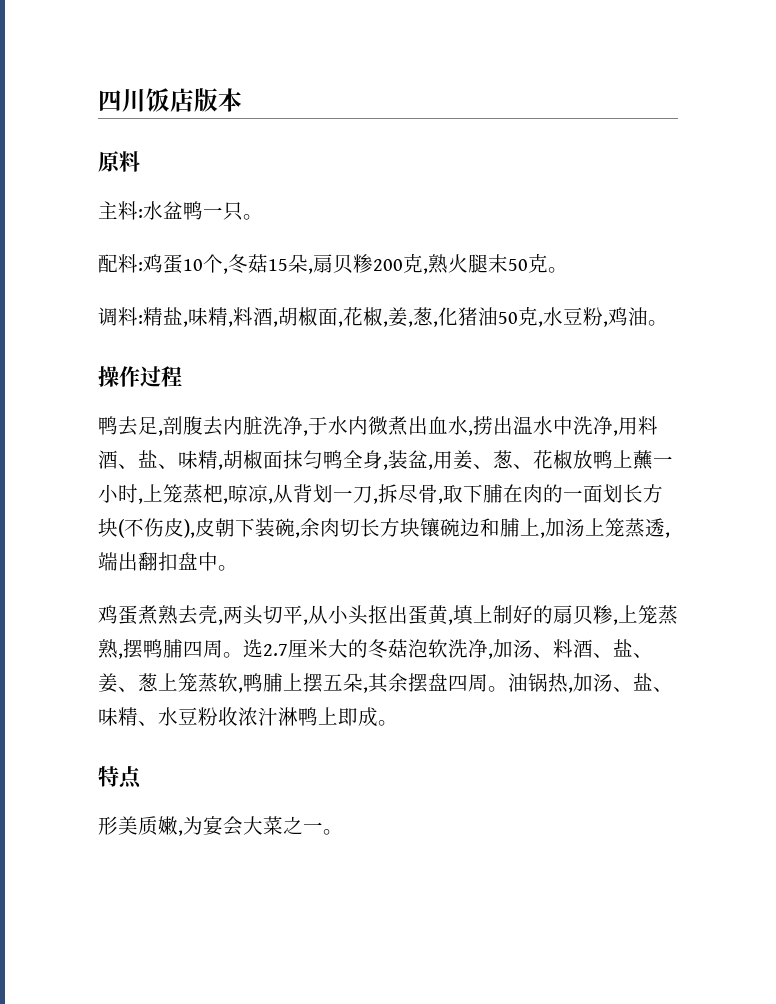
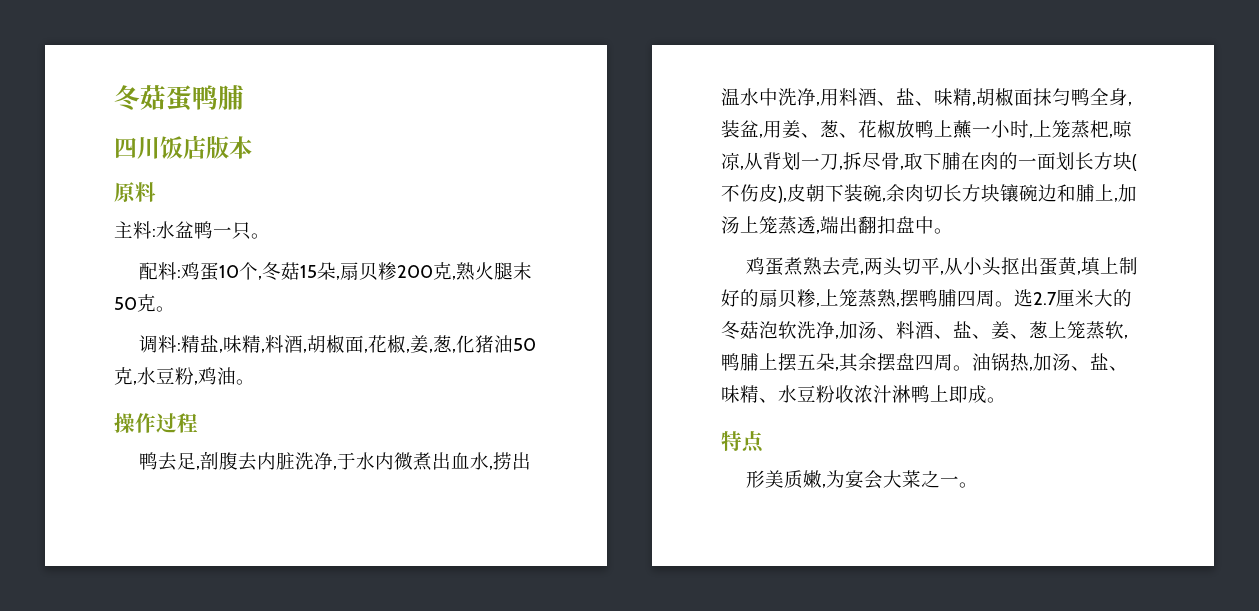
(98, 100) none -> [114,85,244,111] 冬菇蛋鸭脯 //

